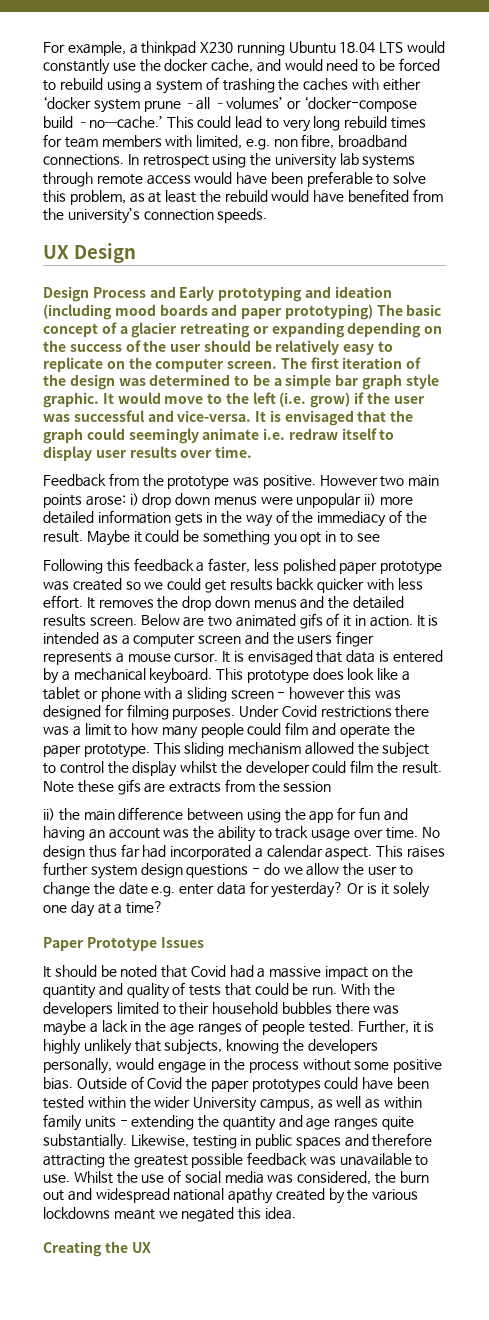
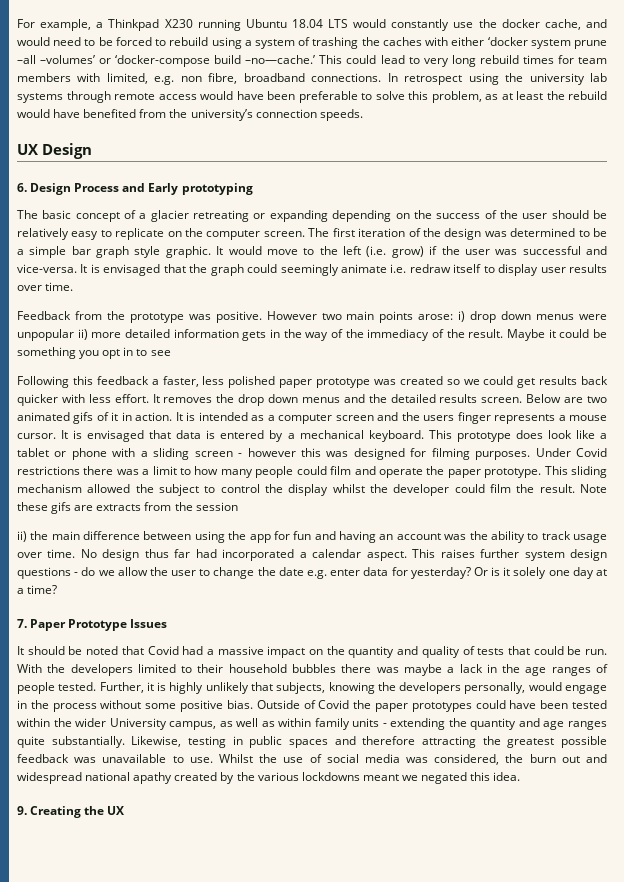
[141,41,197,56] thinkpad -> [108,19,160,31] Thinkpad
(136, 253) none -> [17,183,27,192] 6.
[304,286,392,298] [43,304,373,320] and ideation (including mood boards and paper prototyping) -> (253, 189) //
[276,578,315,591] backk -> [581,376,608,385] back
(164, 907) none -> [17,619,27,628] 7.
(296, 1213) none -> [17,806,27,815] 9.

